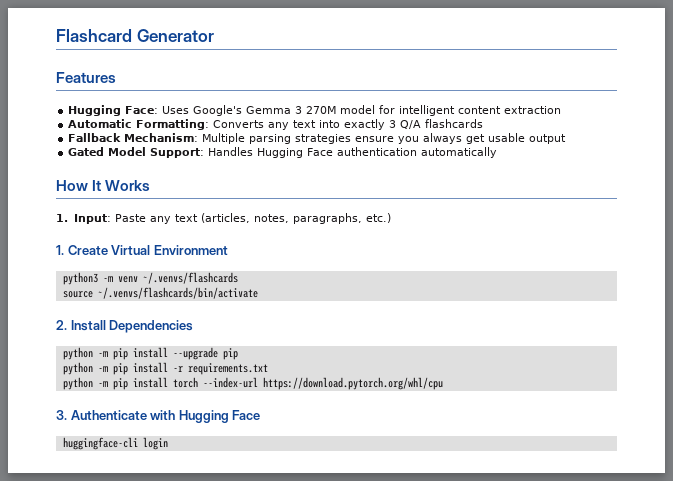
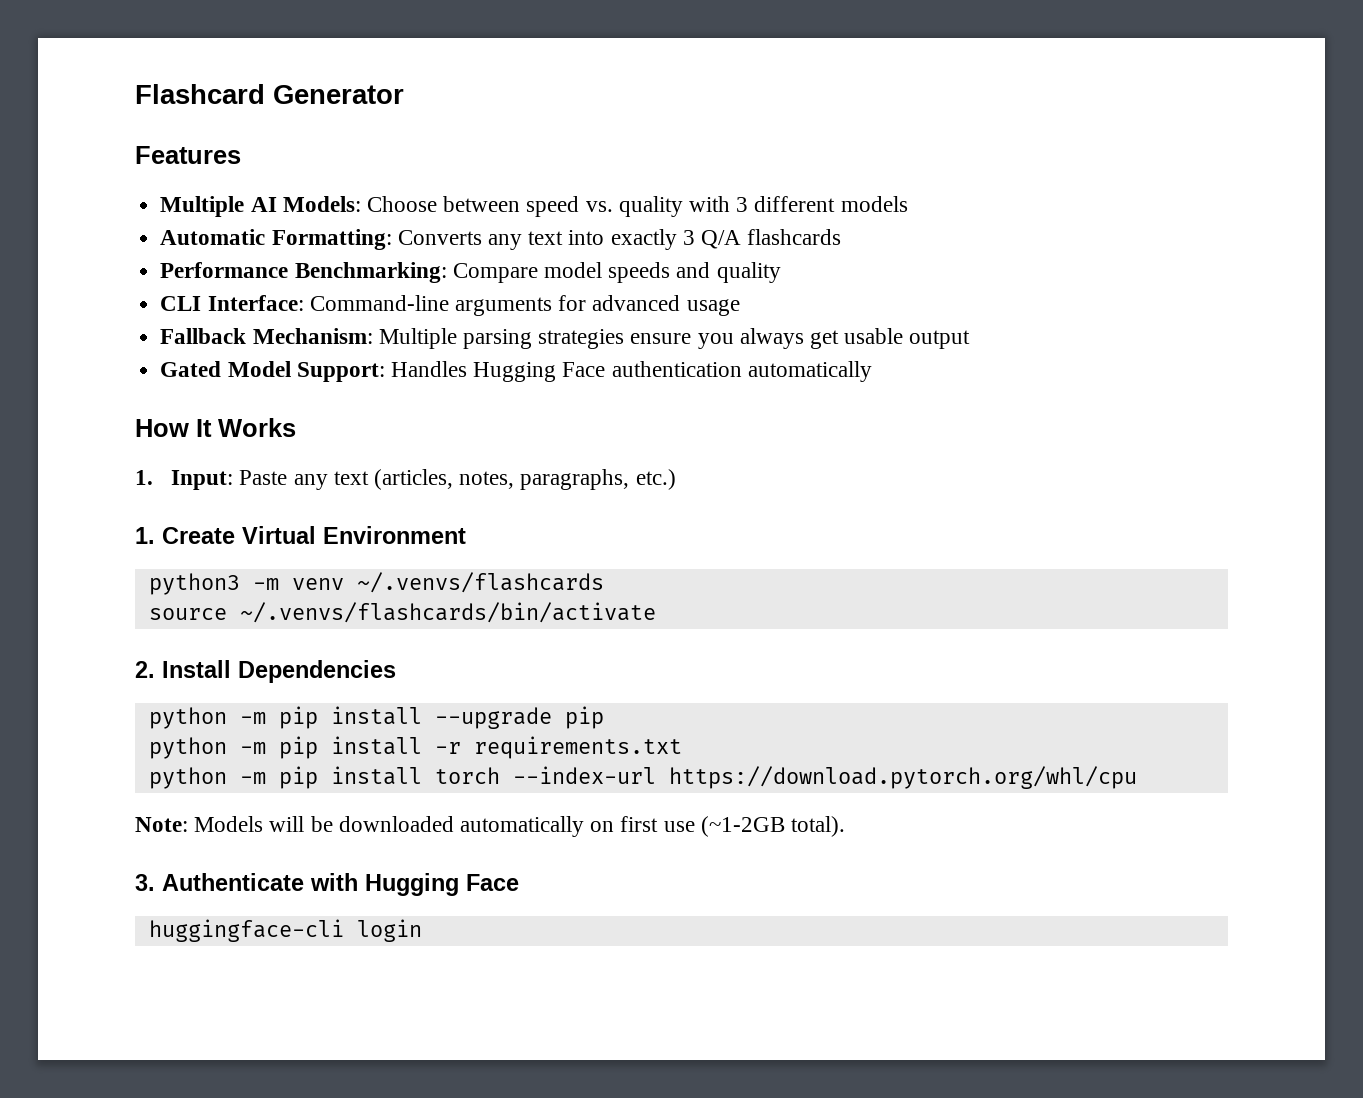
[68,105,562,116] Hugging Face: Uses Google's Gemma 3 270M model for intelligent content extraction -> [160,196,908,217] Multiple AI Models: Choose between speed vs. quality with 3 different models
(484, 123) none -> [160,262,781,283] [160,295,740,316] // Performance Benchmarking: Compare model speeds and quality // CLI Interface: Command-line arguments for advanced usage
(443, 383) none -> [135,816,846,837] // Note: Models will be downloaded automatically on first use (~1-2GB total).

